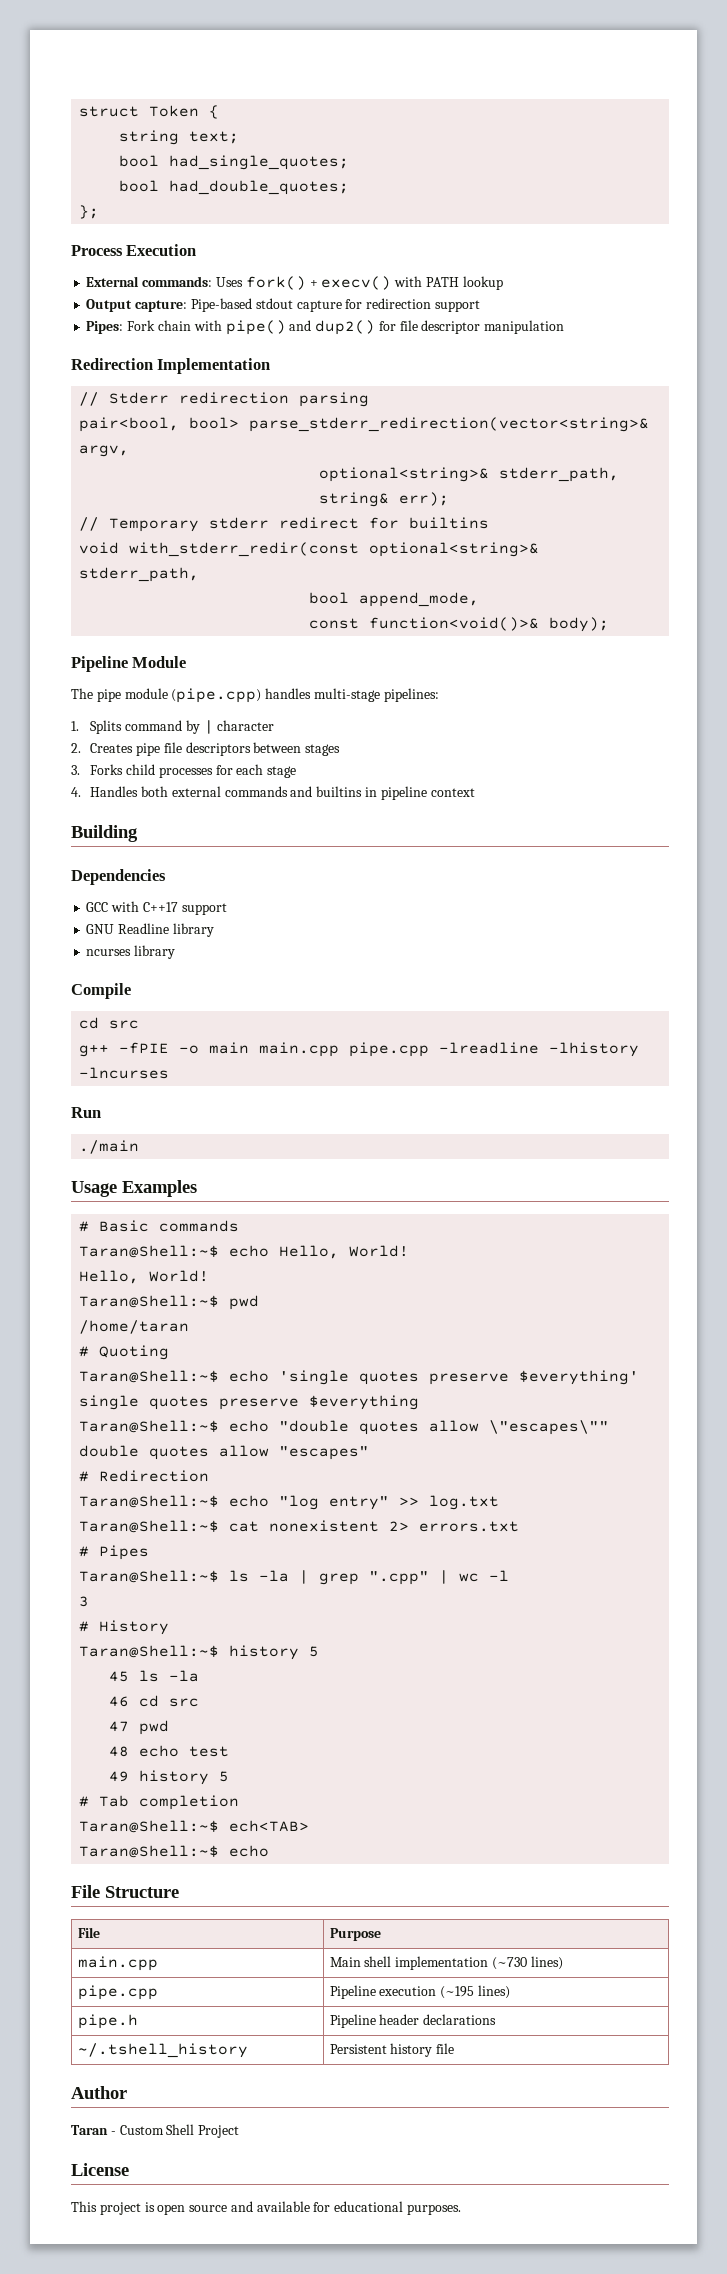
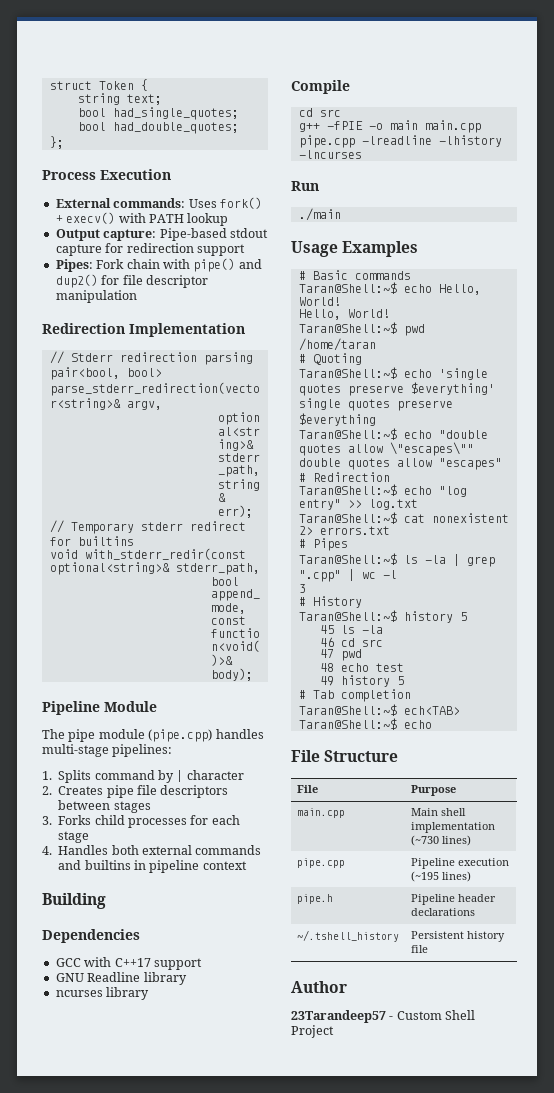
[71,2125,108,2135] Taran -> [291,1010,386,1023] 23Tarandeep57
[71,2163,129,2176] [71,2201,462,2215] // License // This project is open source and available for educational purposes. -> (334, 1031) none

